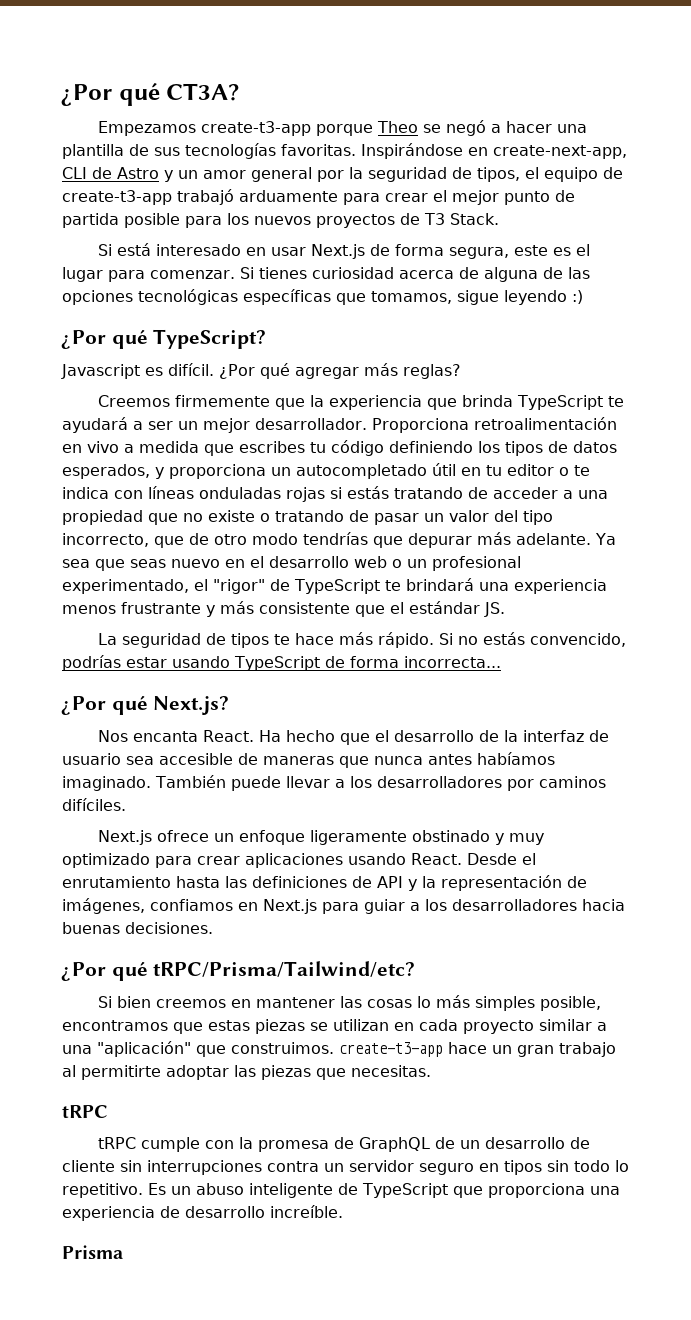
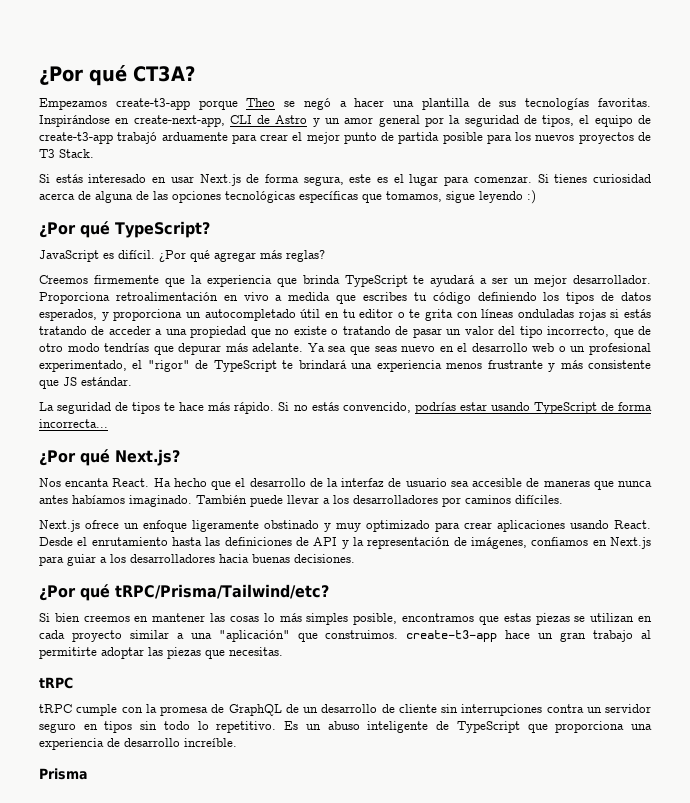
[117,243,152,256] está -> [55,174,83,183] estás
[61,364,140,379] Javascript -> [39,250,99,262] JavaScript
[62,487,109,499] indica -> [425,309,454,321] grita
[390,601,505,617] el estándar JS. -> [63,377,132,386] JS estándar.

